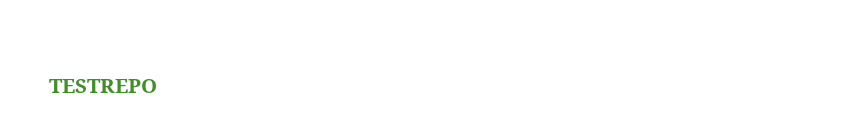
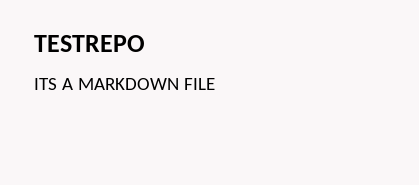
(157, 86) none -> [34,78,215,90] // ITS A MARKDOWN FILE

